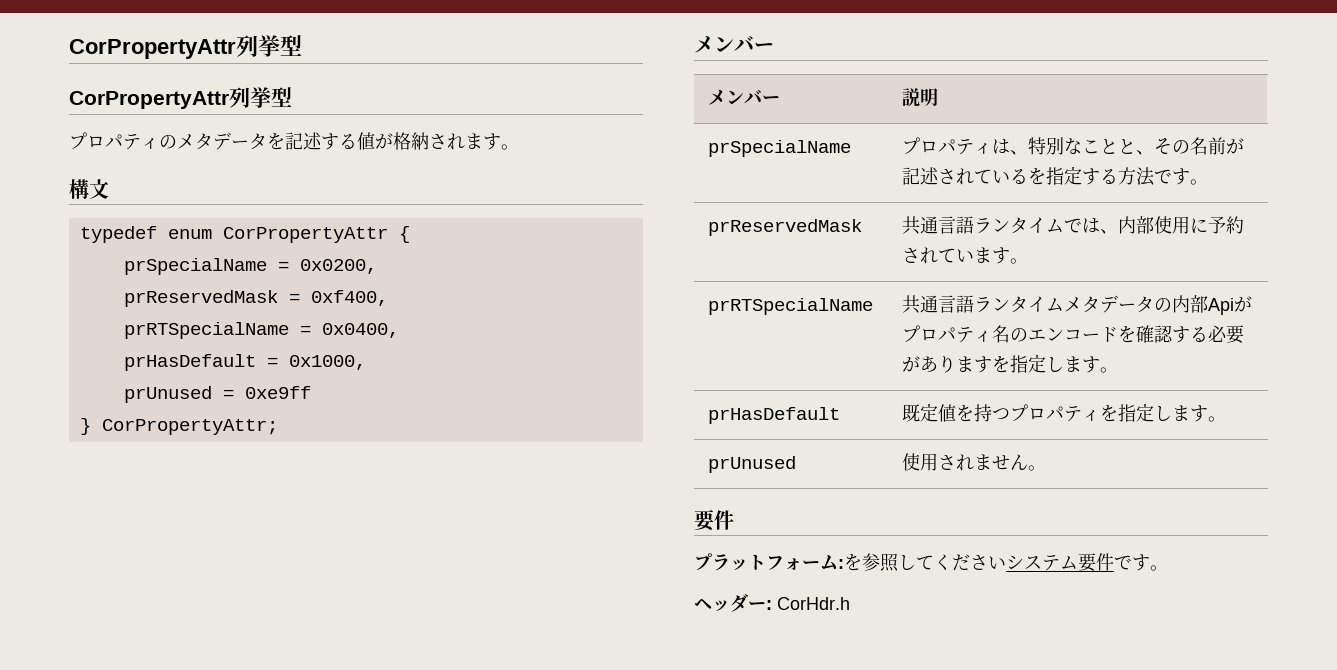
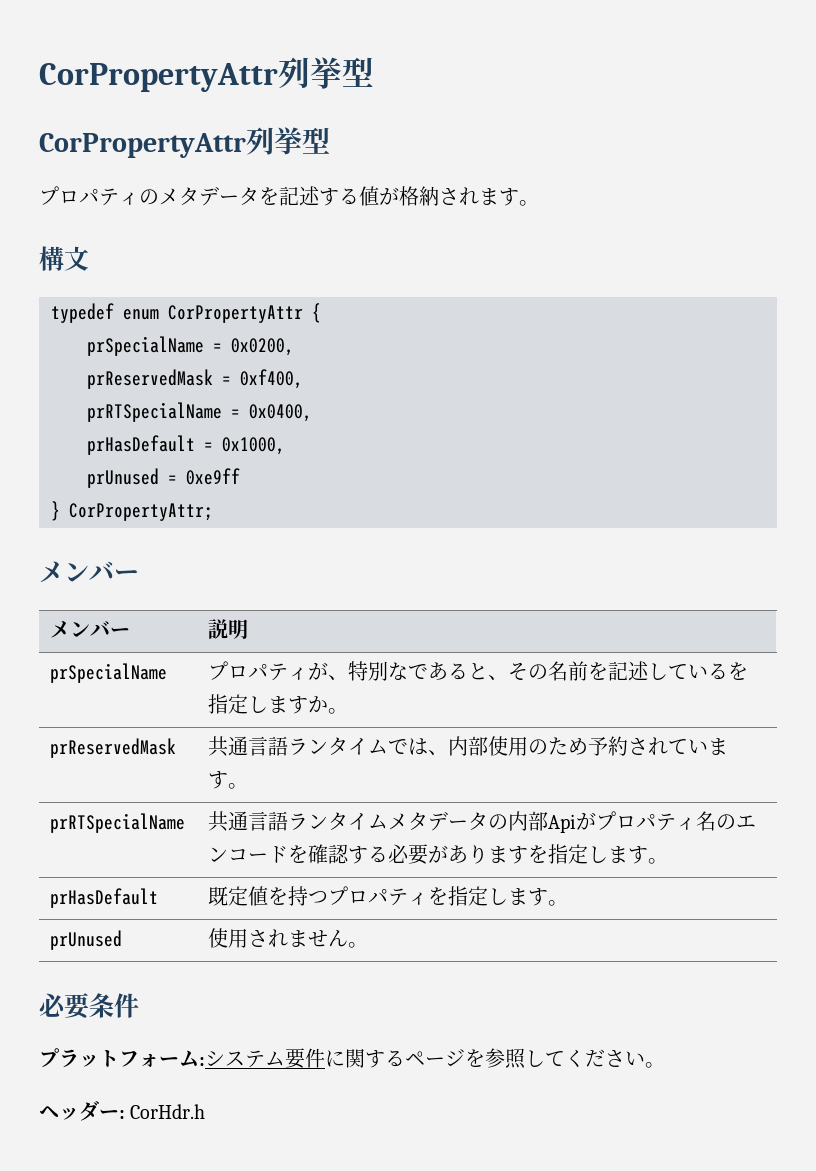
[992,139,1011,154] は -> [308,662,329,680] が
[1082,139,1119,154] こと -> [408,662,469,680] である
[1226,138,1245,154] [902,167,975,185] が記述され -> [588,661,669,681] を記述し
[1082,167,1191,186] する方法です -> [248,695,329,714] しますか
[1190,218,1209,233] に -> [528,737,589,755] のため
[694,510,715,531] 要 -> [39,993,114,1019] 必要条
(844, 564) none -> [205,1048,465,1069] システム要件に関するページ
[1006,553,1150,572] システム要件です -> (645, 1058) none

